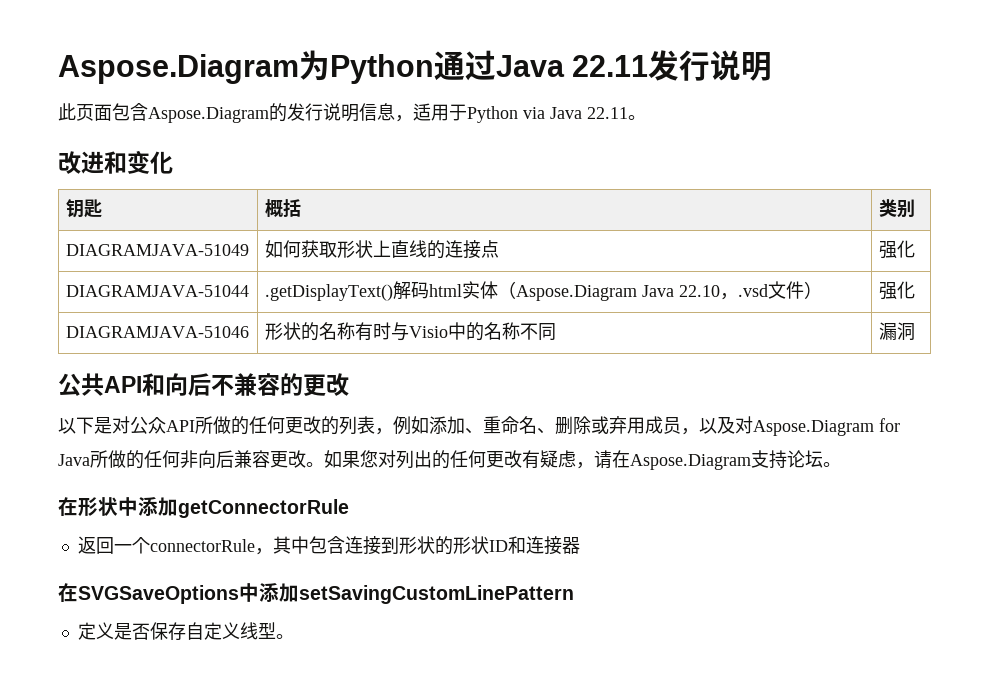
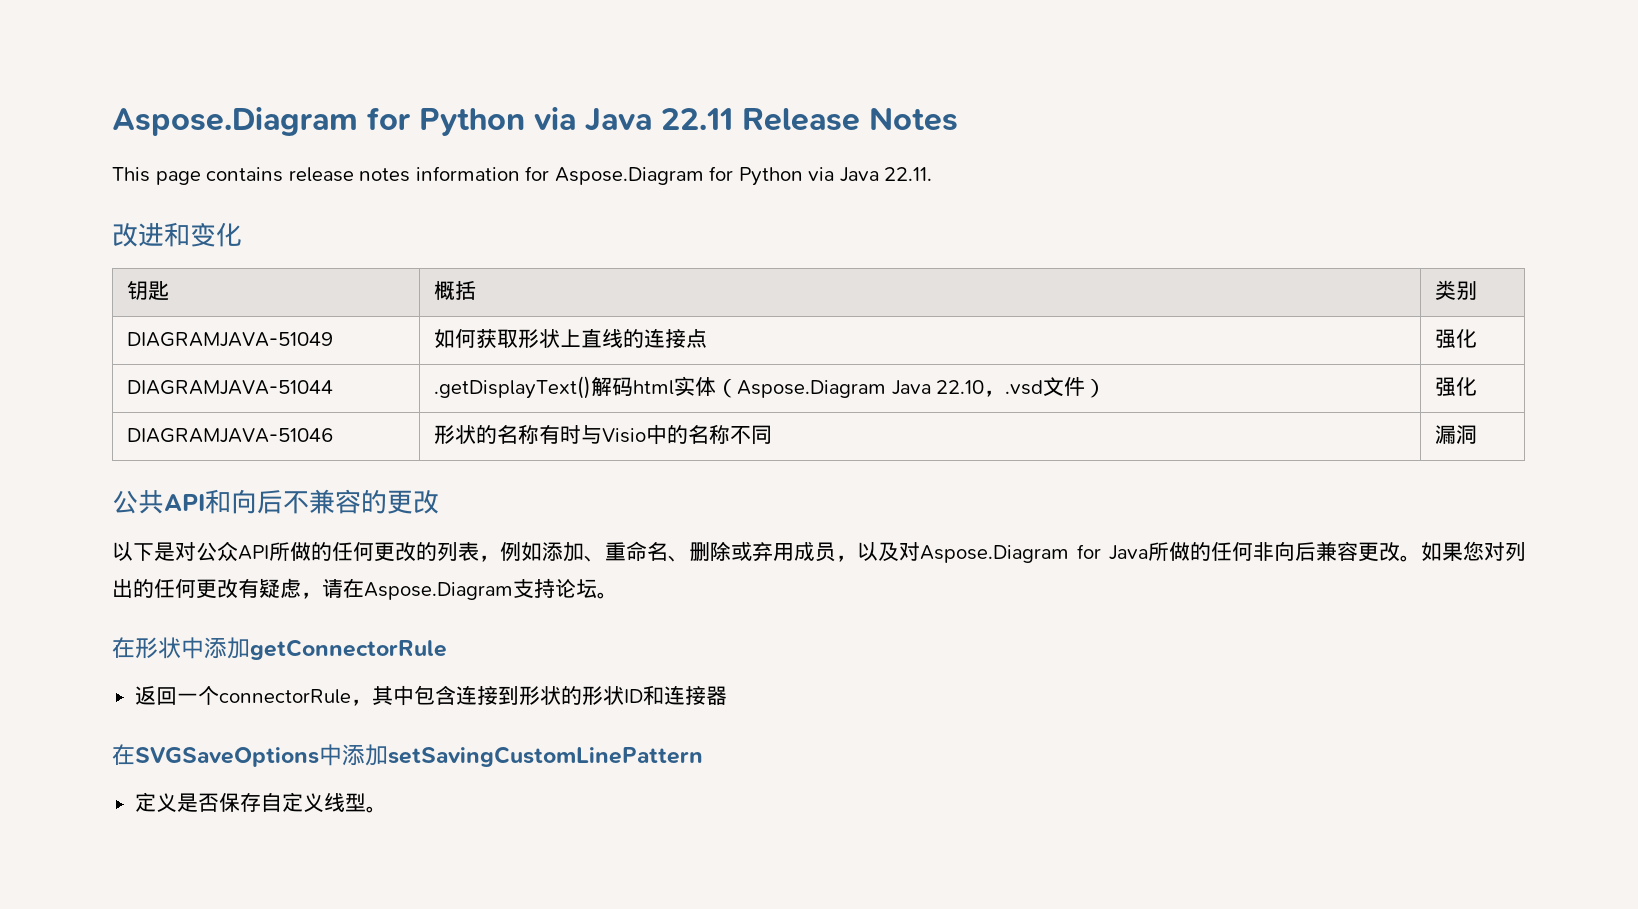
[58,50,773,84] [58,103,646,123] Aspose.Diagram为Python通过Java 22.11发行说明 // 此页面包含Aspose.Diagram的发行说明信息，适用于Python via Java 22.11。 -> [112,107,958,136] [112,166,933,186] Aspose.Diagram for Python via Java 22.11 Release Notes // This page contains release notes information for Aspose.Diagram for Python via Java 22.11.

